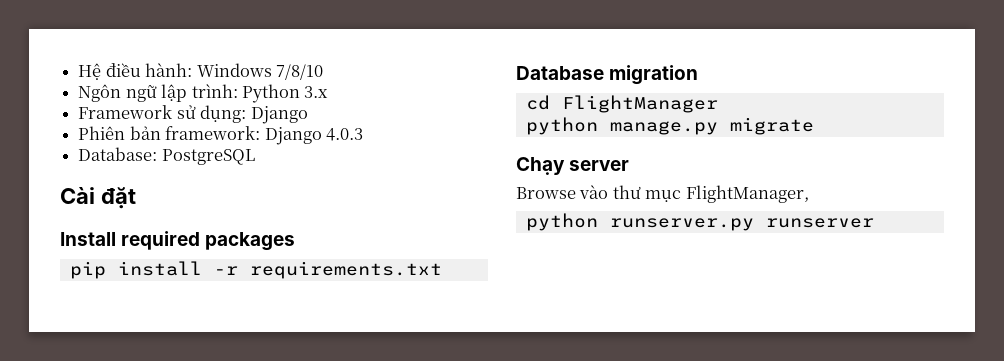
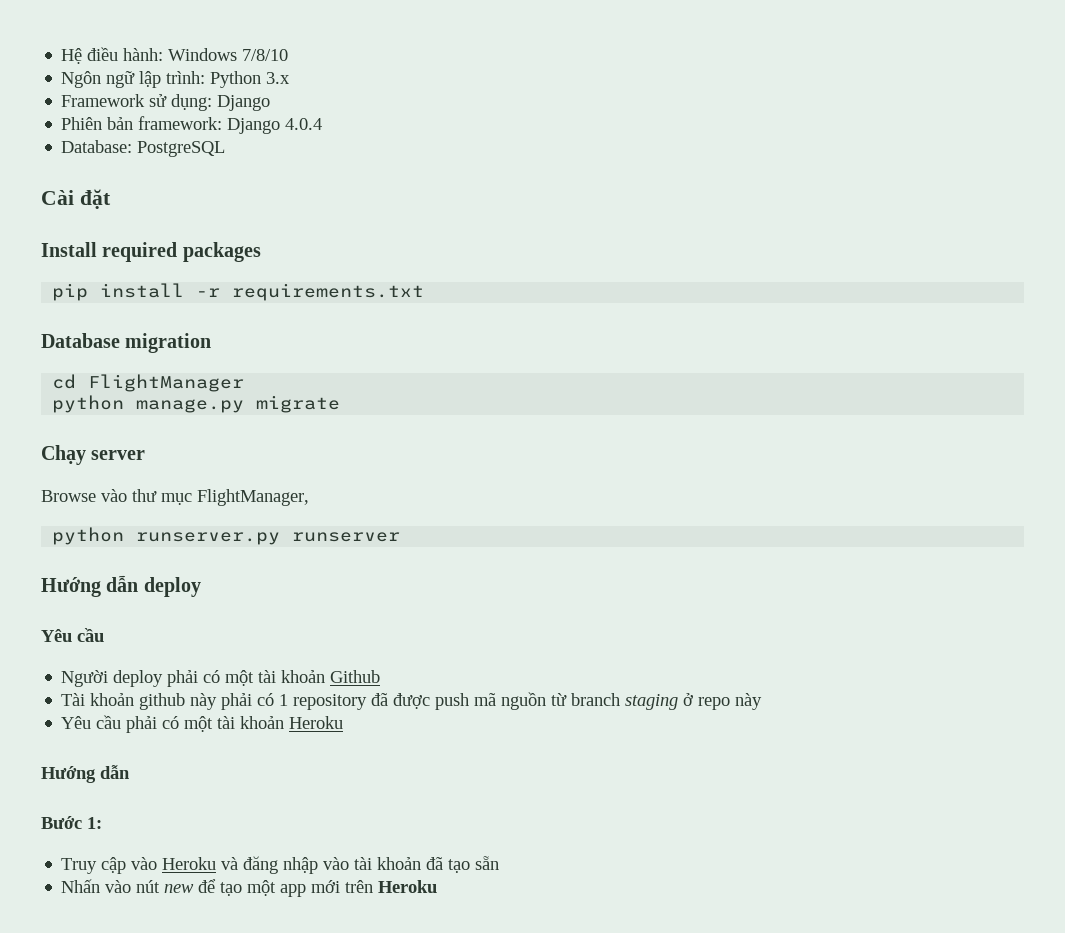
[325,128,363,141] 4.0.3 -> [285,118,323,130] 4.0.4
(874, 223) none -> [41,575,201,597] [41,628,104,642] [61,670,381,687] [61,692,763,710] [61,715,344,733] [41,764,130,783] [41,816,102,829] [61,856,500,874] [61,879,438,897] // Hướng dẫn deploy // Yêu cầu // Người deploy phải có một tài khoản Github // Tài khoản github này phải có 1 repository đã được push mã nguồn từ branch staging ở repo này // Yêu cầu phải có một tài khoản Heroku // Hướng dẫn // Bước 1: // Truy cập vào Heroku và đăng nhập vào tài khoản đã tạo sẵn // Nhấn vào nút new để tạo một app mới trên Heroku

